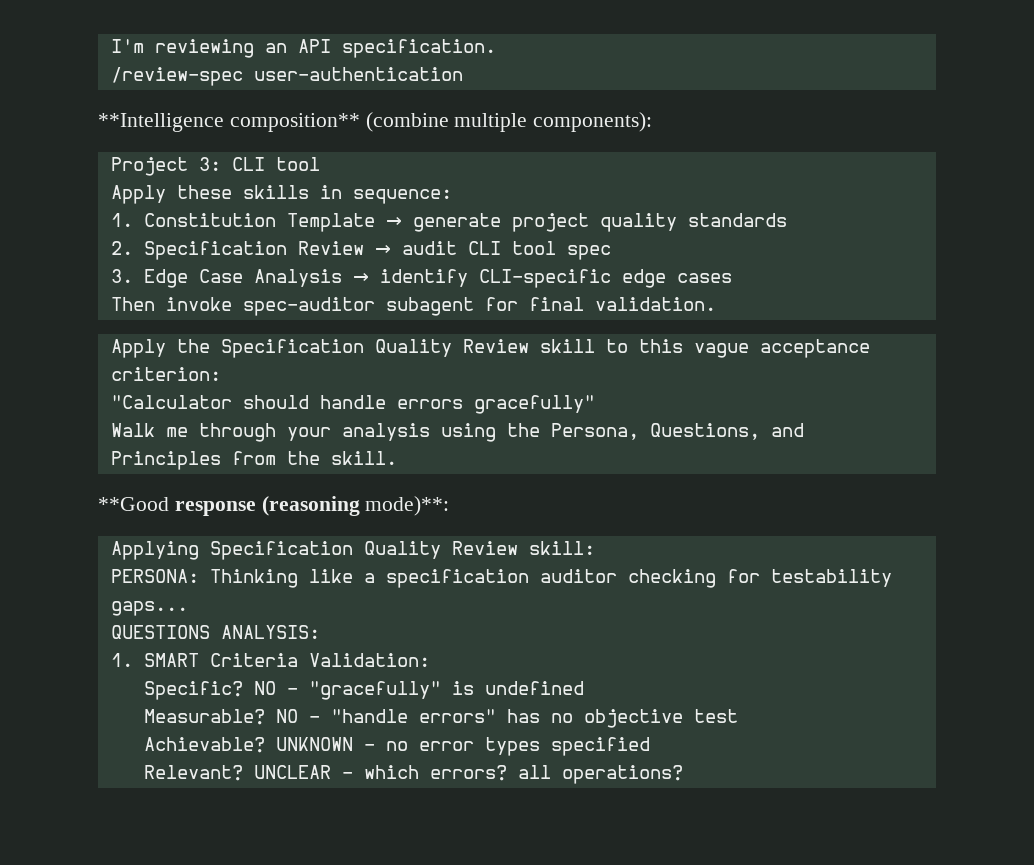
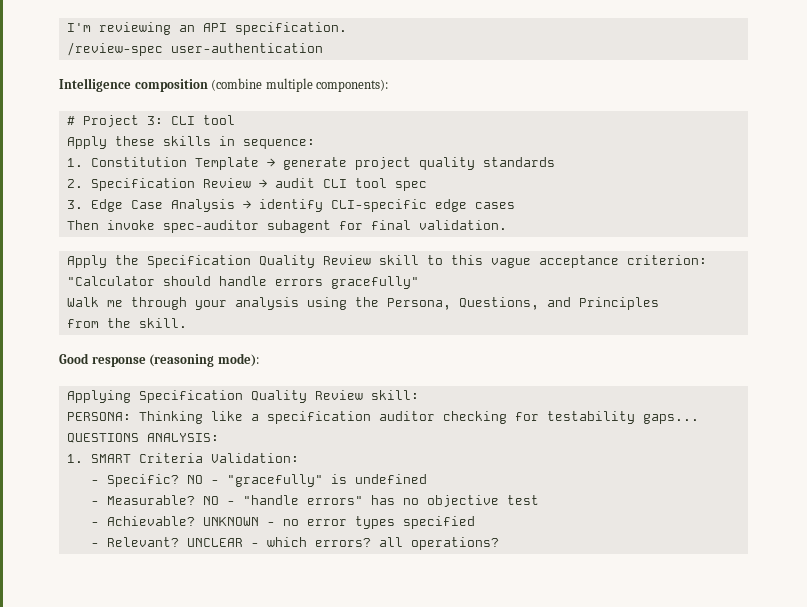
[98,113,360,132] **Intelligence composition** -> [59,78,208,92] Intelligence composition
(653, 122) none -> [66,116,75,125] #
(221, 460) none -> (659, 303) //
[98,497,169,511] **Good -> [59,353,89,364] Good
[365,496,450,516] mode)**: -> [217,353,259,367] mode):
(430, 660) none -> [90,480,99,484] -
(584, 688) none -> [90,501,99,505] -
(738, 716) none -> [90,522,99,526] -
(650, 746) none -> [90,543,99,547] -

